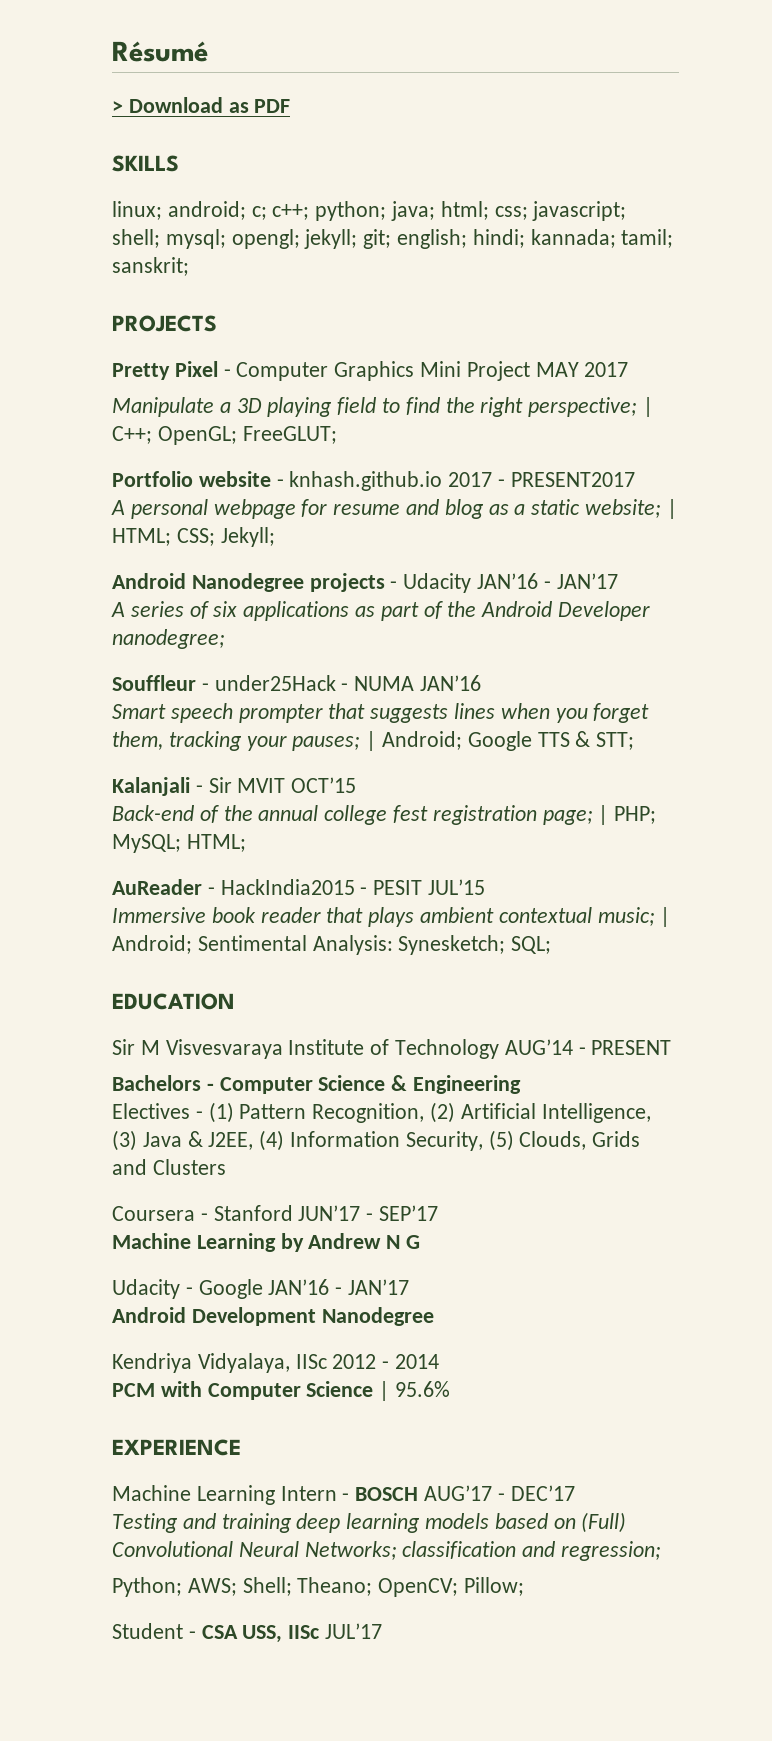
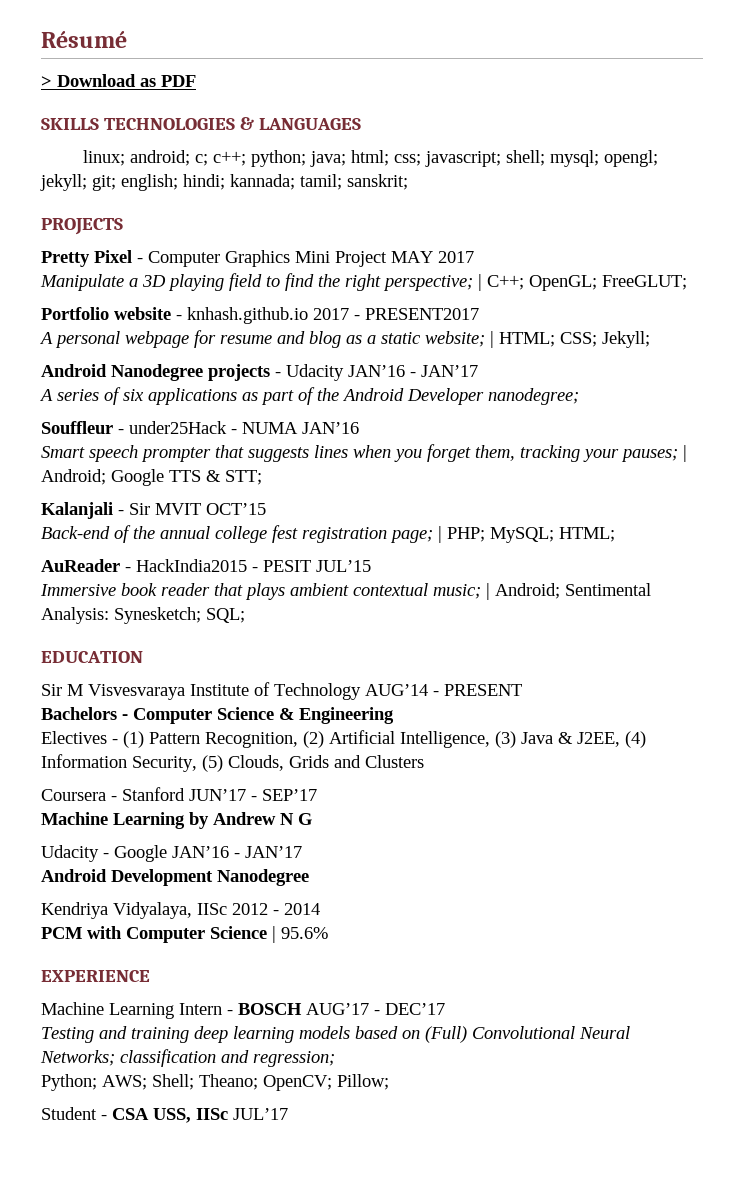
(179, 163) none -> [104,117,362,130] TECHNOLOGIES & LANGUAGES

